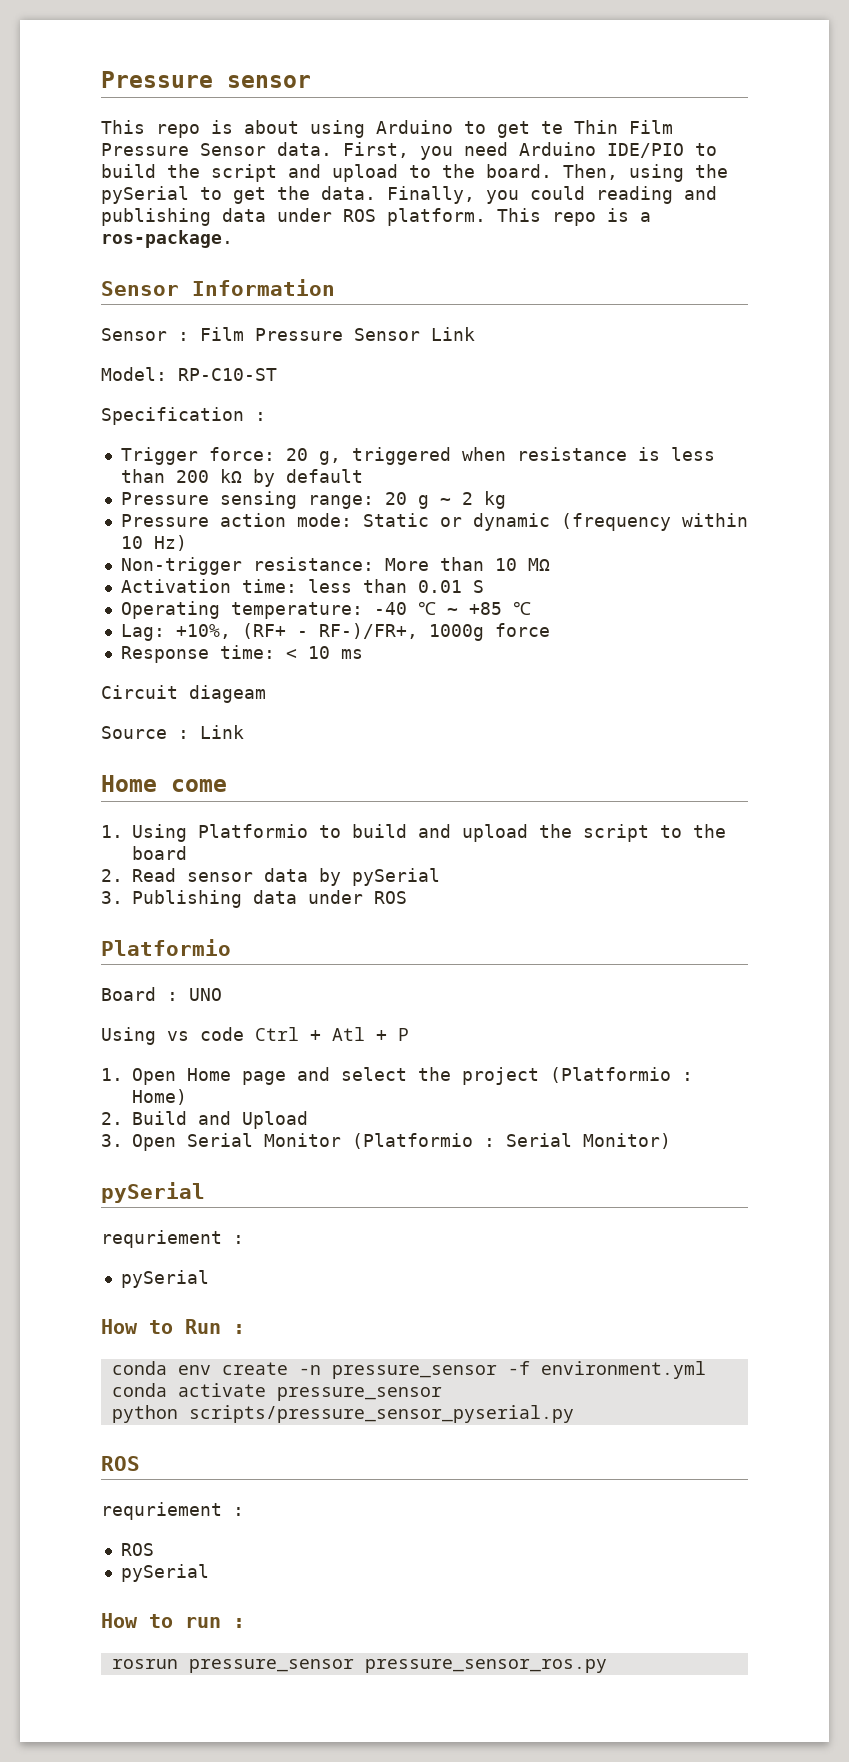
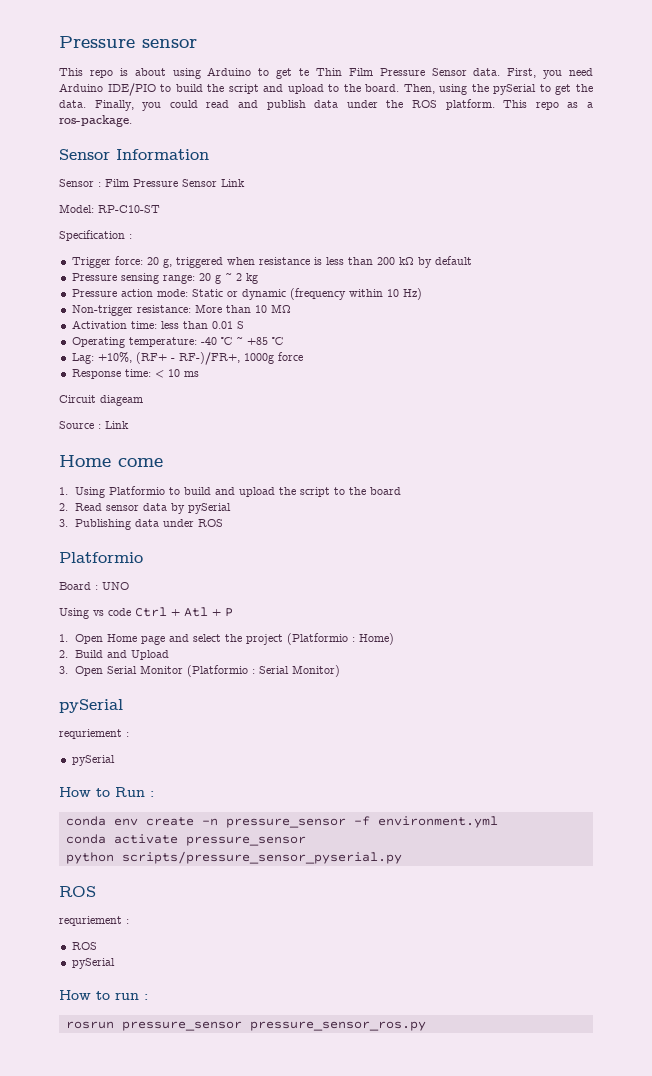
[596,186,717,204] [101,208,332,226] reading and publishing data under -> [206,100,404,110] read and publish data under the
[607,208,629,222] is -> [567,102,579,108] as

